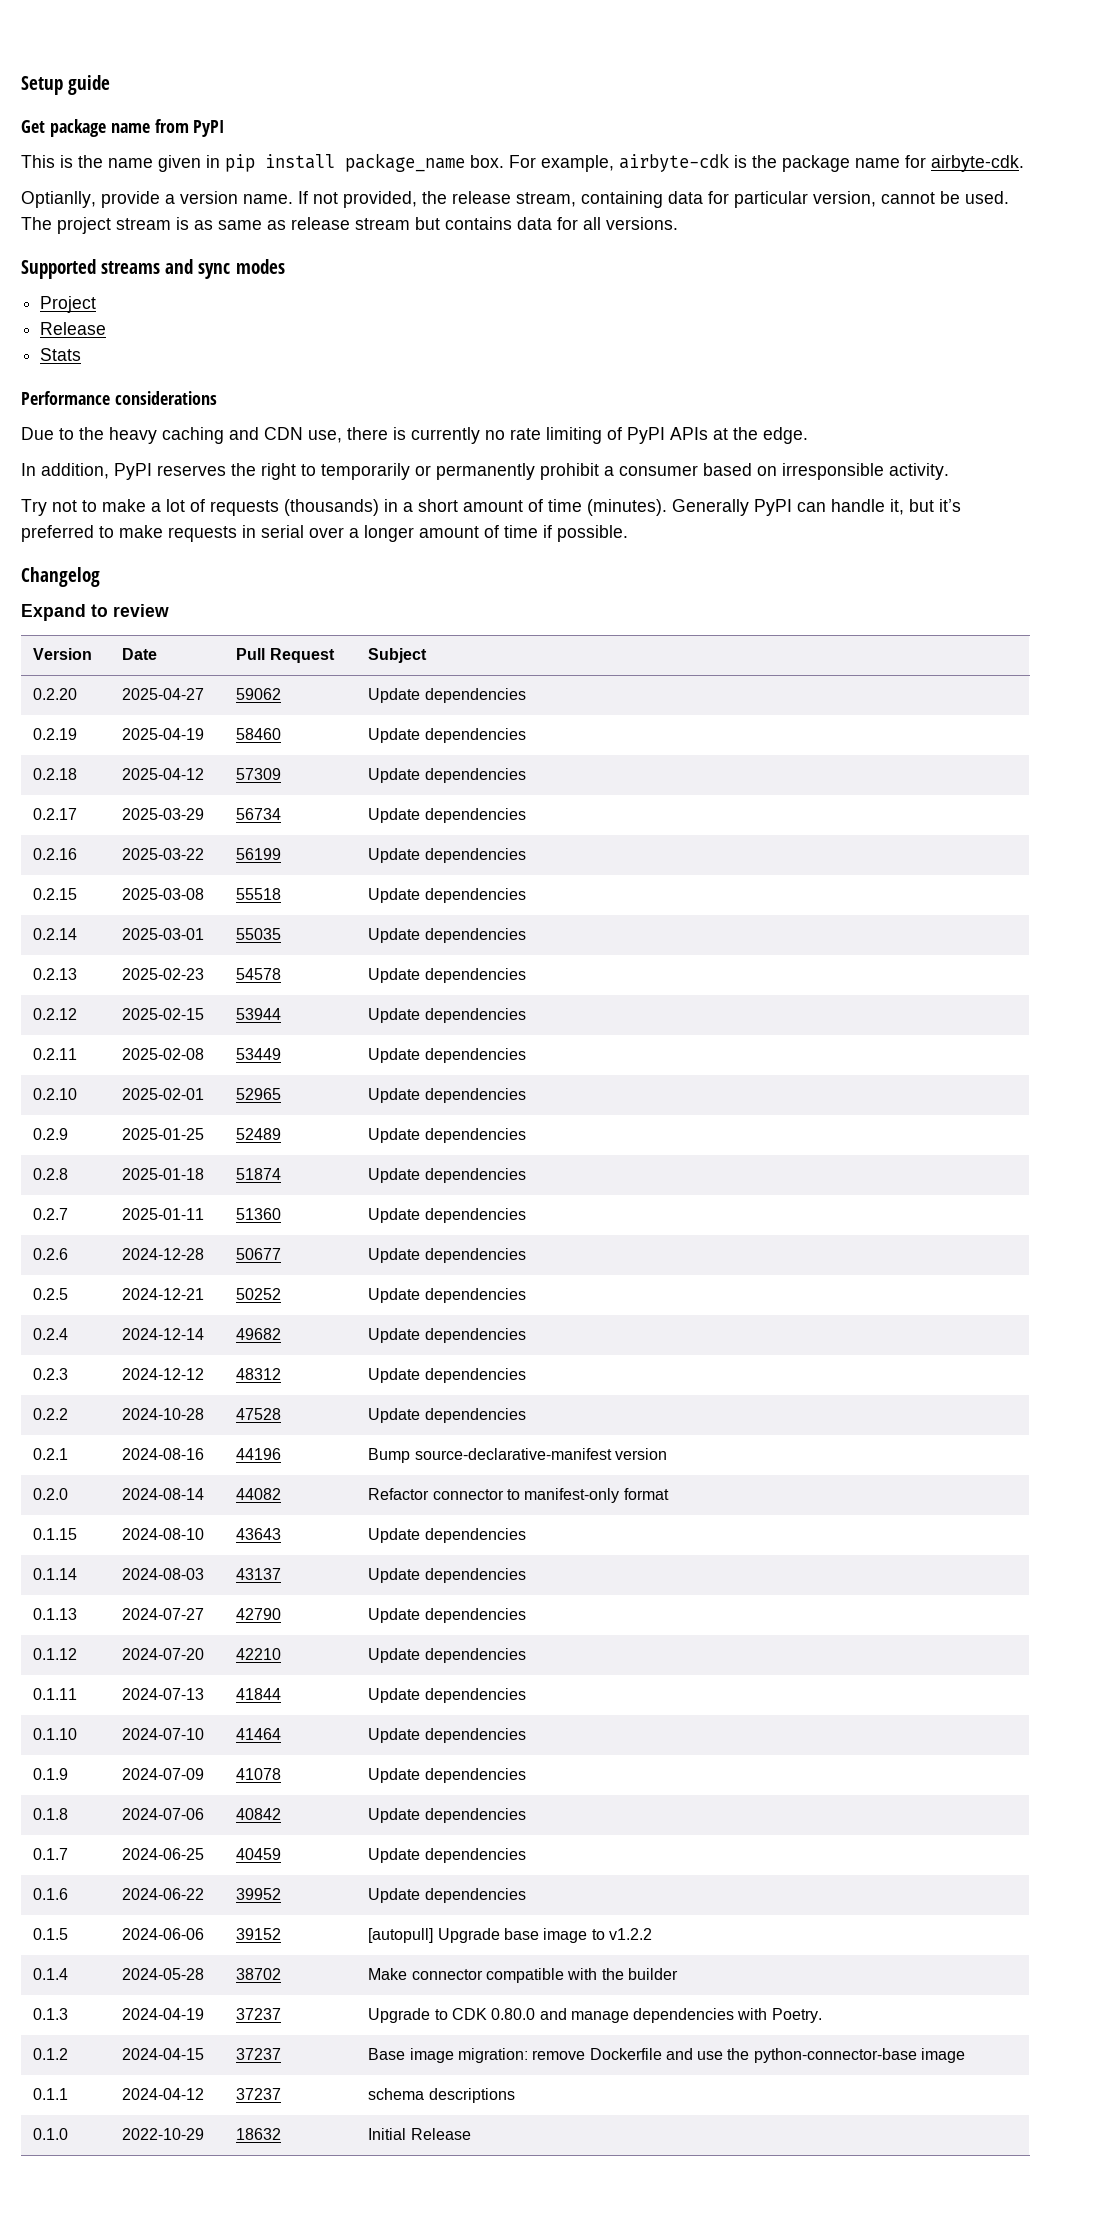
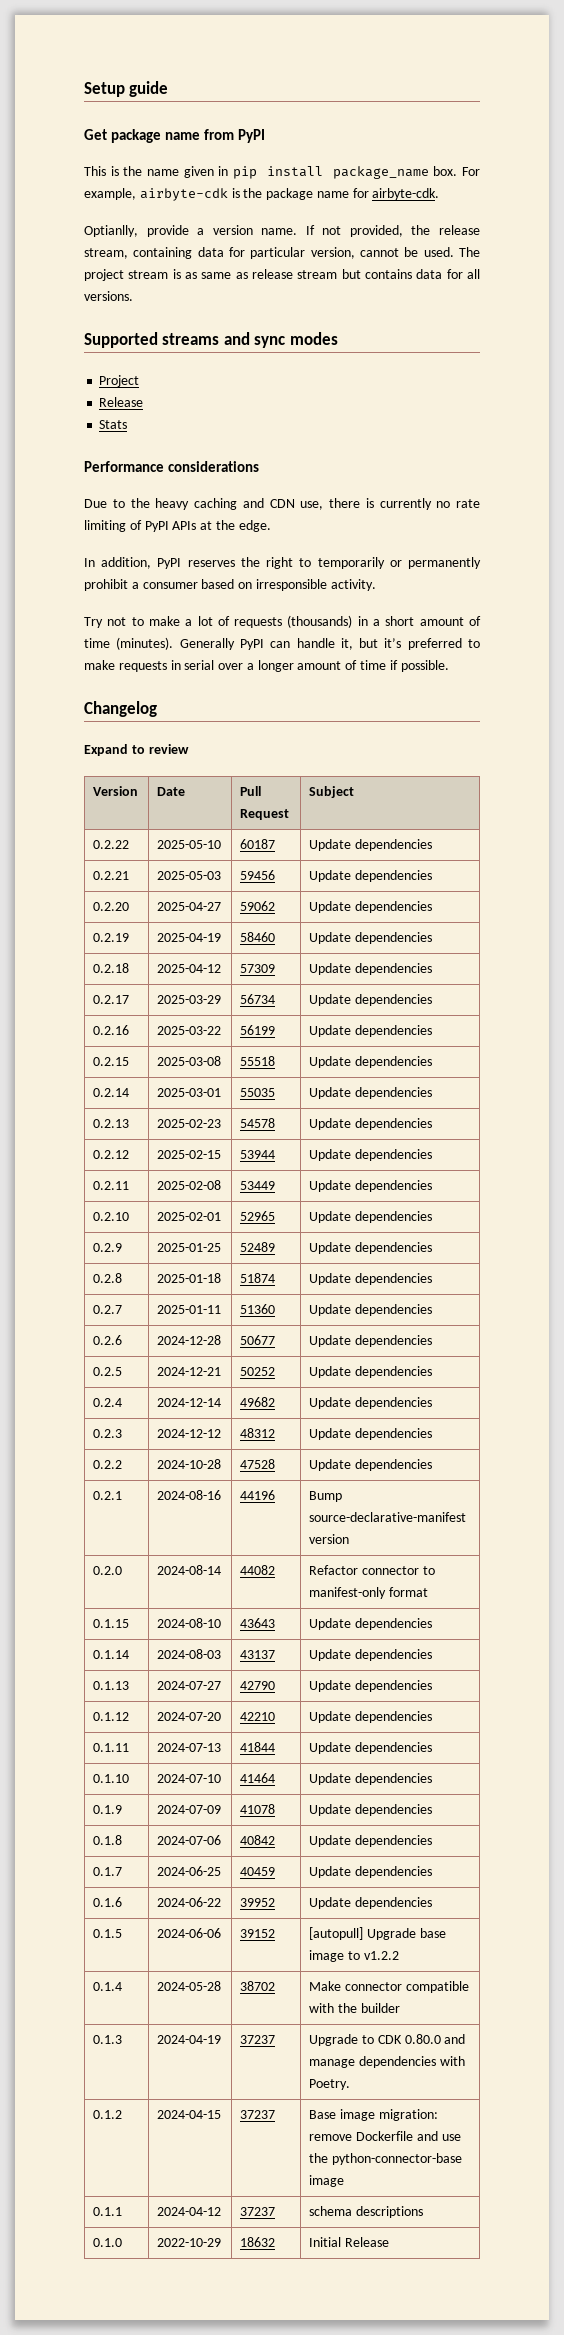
(428, 655) none -> [93,840,130,849] [157,840,222,849] [240,839,276,849] [309,839,432,851] [93,871,130,880] [157,871,222,880] [240,870,276,880] [309,870,432,882] // 0.2.22 | 2025-05-10 | 60187 | Update dependencies // 0.2.21 | 2025-05-03 | 59456 | Update dependencies

